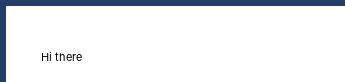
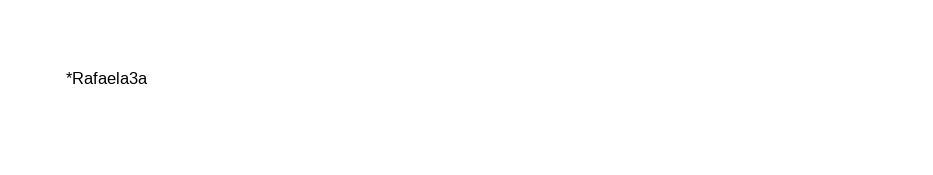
[41,51,82,61] Hi there -> [66,72,148,84] *Rafaela3a

